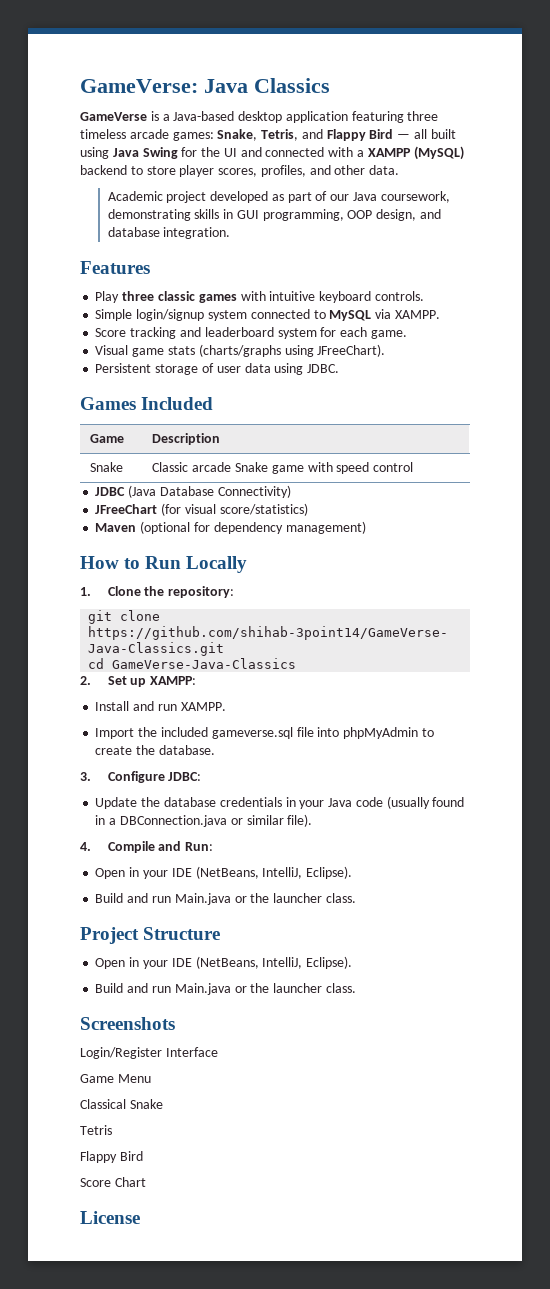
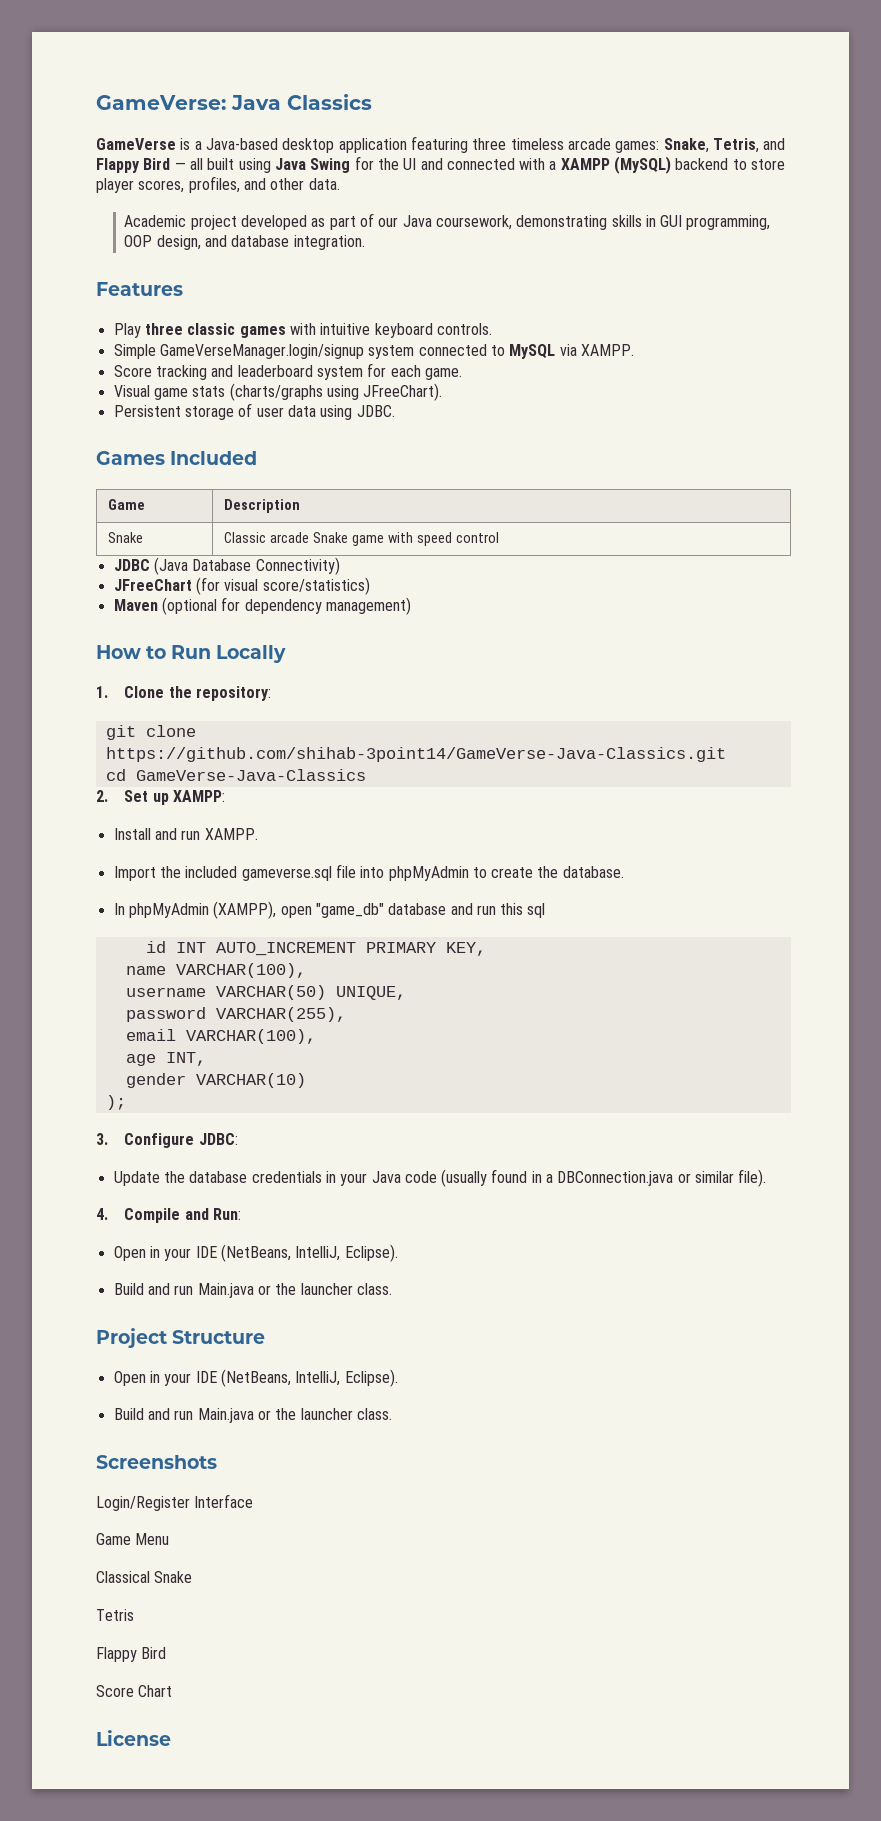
[136,309,205,321] login/signup -> [159,344,364,359] GameVerseManager.login/signup
(215, 750) none -> [113,901,546,919] [145,941,486,956] [125,963,306,978] [125,985,406,1000] [125,1007,346,1022] [125,1029,316,1044] [125,1052,206,1066] [125,1073,306,1088] [105,1095,126,1110] // In phpMyAdmin (XAMPP), open "game_db" database and run this sql // id INT AUTO_INCREMENT PRIMARY KEY, // name VARCHAR(100), // username VARCHAR(50) UNIQUE, // password VARCHAR(255), // email VARCHAR(100), // age INT, // gender VARCHAR(10) // );

